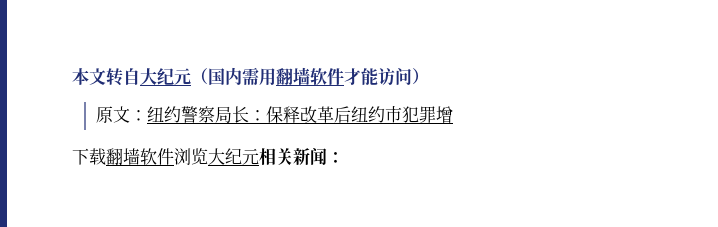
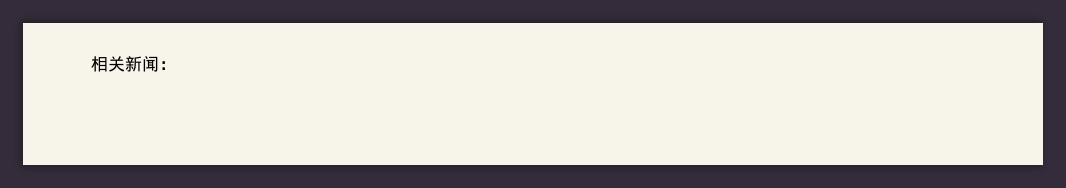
[72,67,429,86] [95,106,453,123] [72,148,259,165] 本文转自大纪元（国内需用翻墙软件才能访问） // 原文：纽约警察局长：保释改革后纽约市犯罪增 // 下载翻墙软件浏览大纪元 -> (91, 64) none

